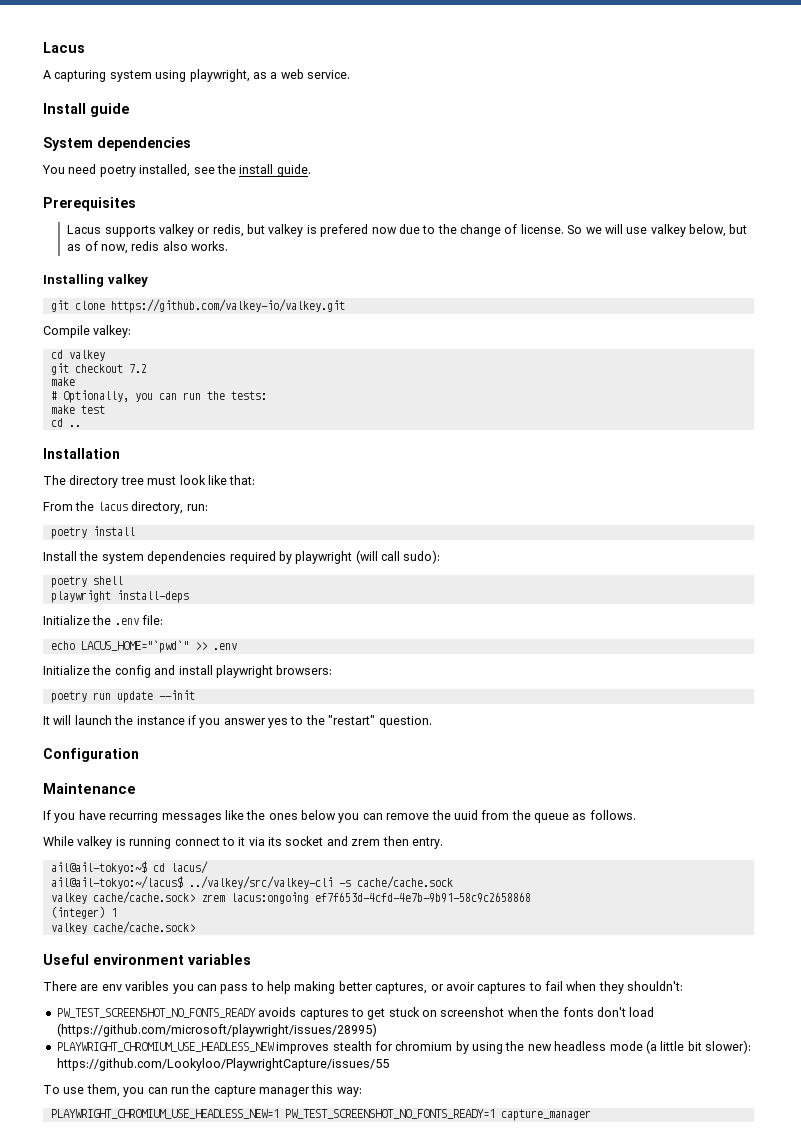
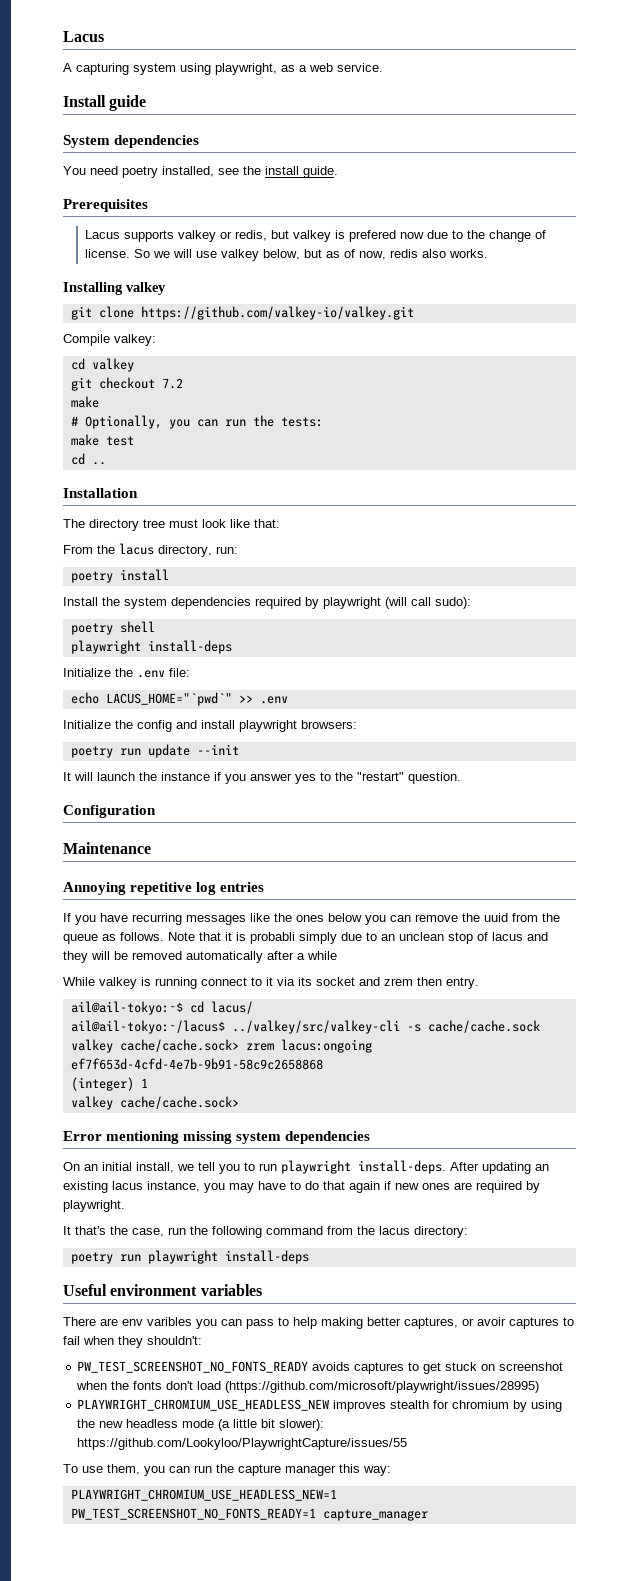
(136, 788) none -> [63,882,265,895] // Annoying repetitive log entries
(636, 815) none -> [168,932,548,944] [63,951,337,963] Note that it is probabli simply due to an unclean stop of lacus and they will be removed automatically after a while
(195, 927) none -> [63,1131,371,1144] [63,1160,549,1174] [63,1181,540,1193] [63,1200,125,1212] [63,1226,468,1238] [70,1250,309,1264] // Error mentioning missing system dependencies // On an initial install, we tell you to run playwright install-deps. After updating an existing lacus instance, you may have to do that again if new ones are required by playwright. // It that's the case, run the following command from the lacus directory: // poetry run playwright install-deps

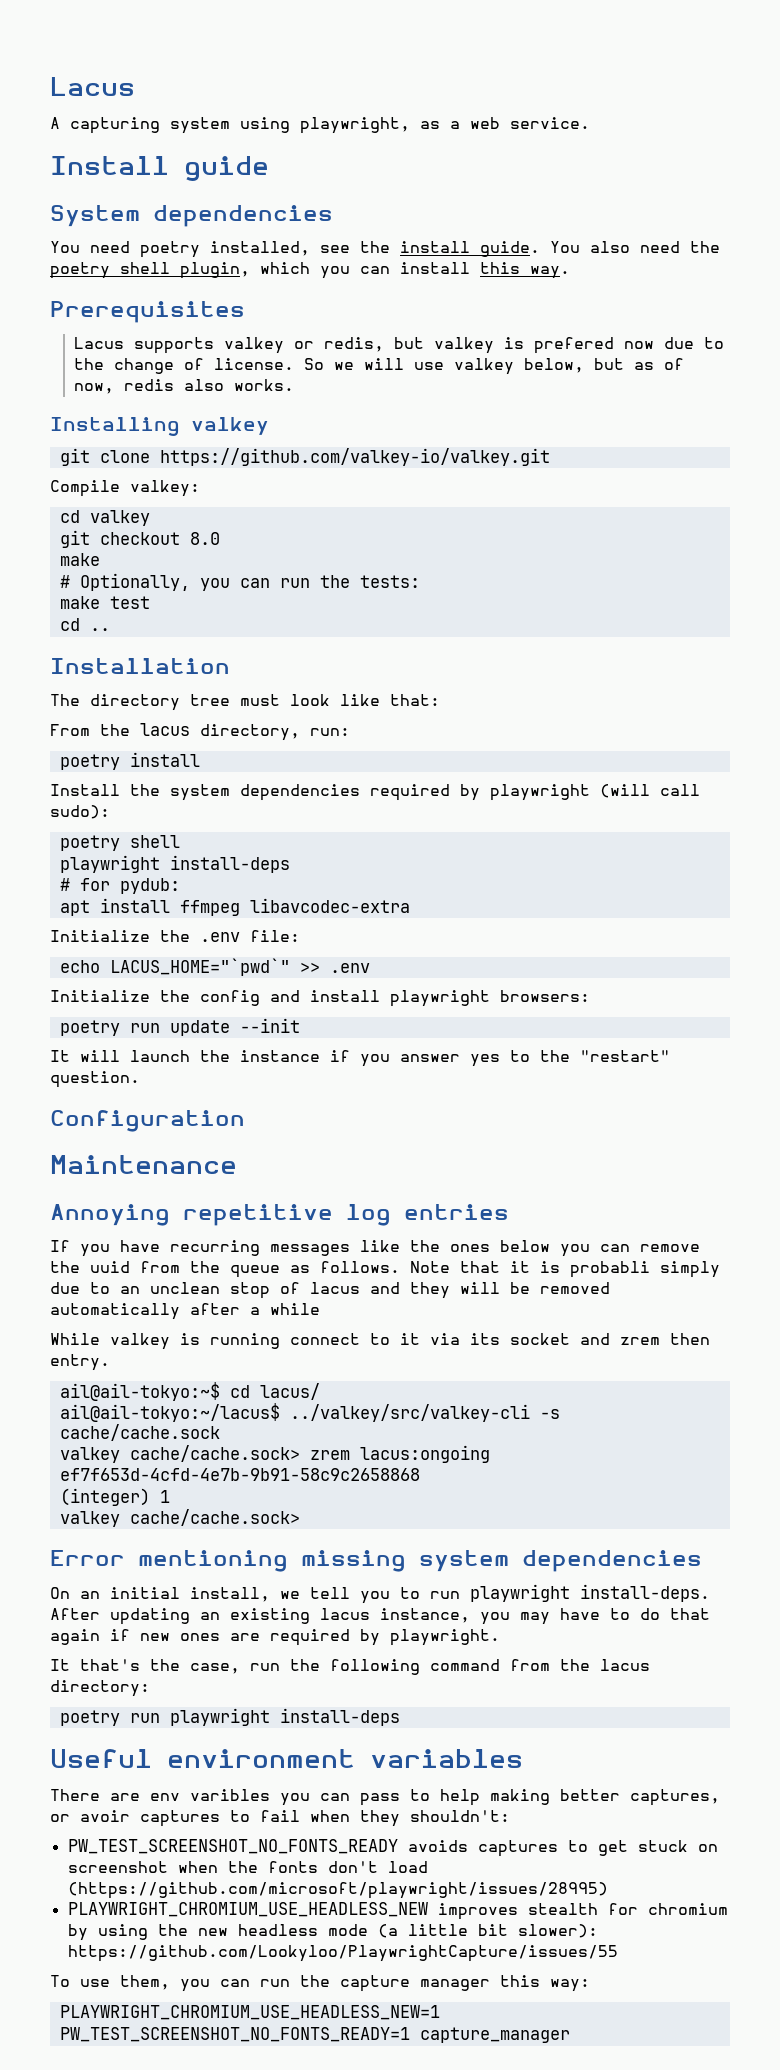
(338, 172) none -> [550,241,720,253] [50,262,570,279] You also need the poetry shell plugin, which you can install this way.
[161,378,183,389] 7.2 -> [189,532,220,545] 8.0
(232, 647) none -> [59,878,180,894] [59,898,410,916] // # for pydub: // apt install ffmpeg libavcodec-extra

